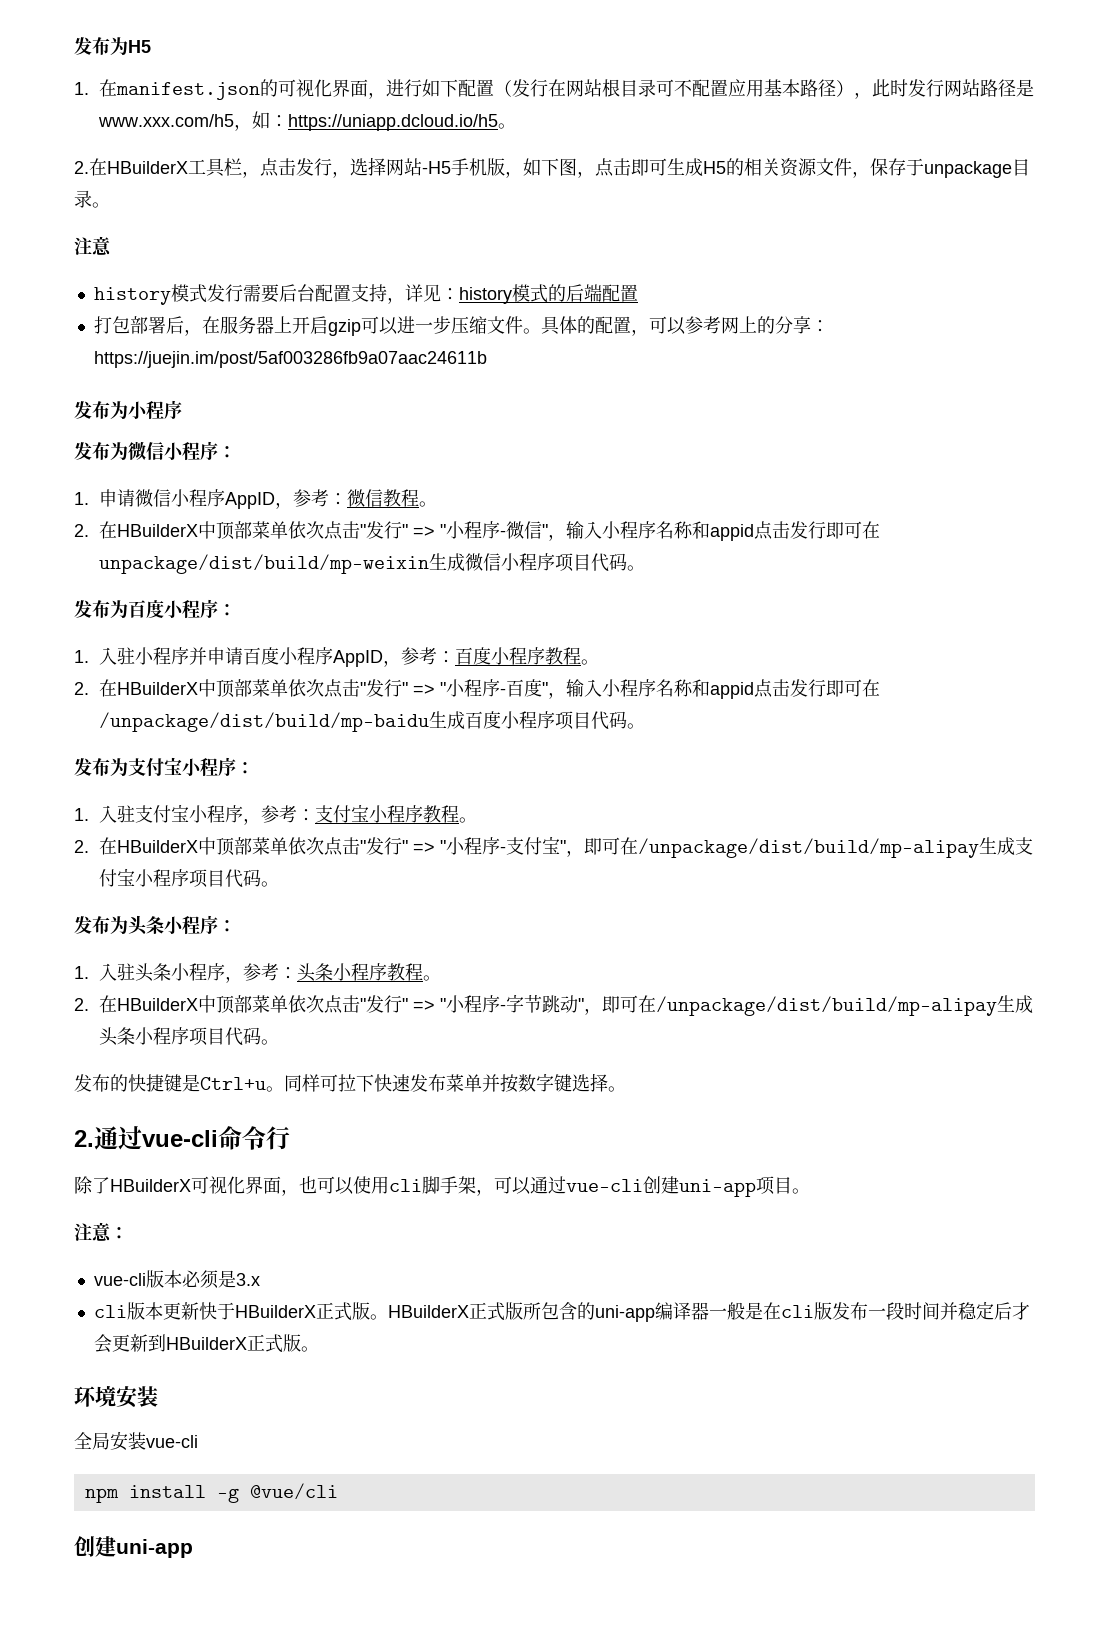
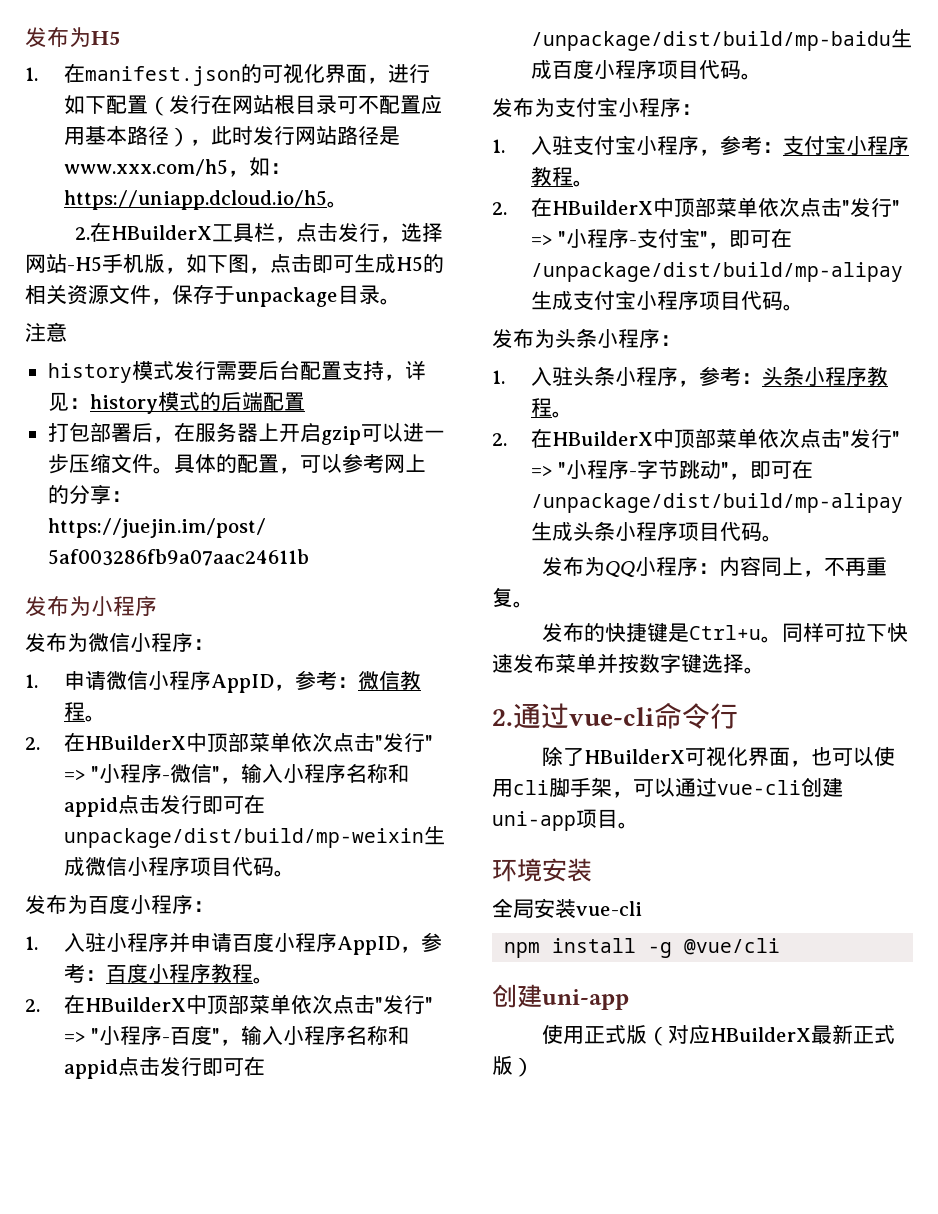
(279, 1042) none -> [541,556,887,577] [492,587,534,608] // 发布为QQ小程序：内容同上，不再重复。
[74,1222,128,1242] [93,1270,260,1289] [93,1301,1030,1322] [93,1334,319,1353] // 注意： // vue-cli版本必须是3.x // cli版本更新快于HBuilderX正式版。HBuilderX正式版所包含的uni-app编译器一般是在cli版发布一段时间并稳定后才会更新到HBuilderX正式版。 -> (639, 825) none
(193, 1548) none -> [541,1024,895,1046] [492,1056,534,1077] // 使用正式版（对应HBuilderX最新正式版）

